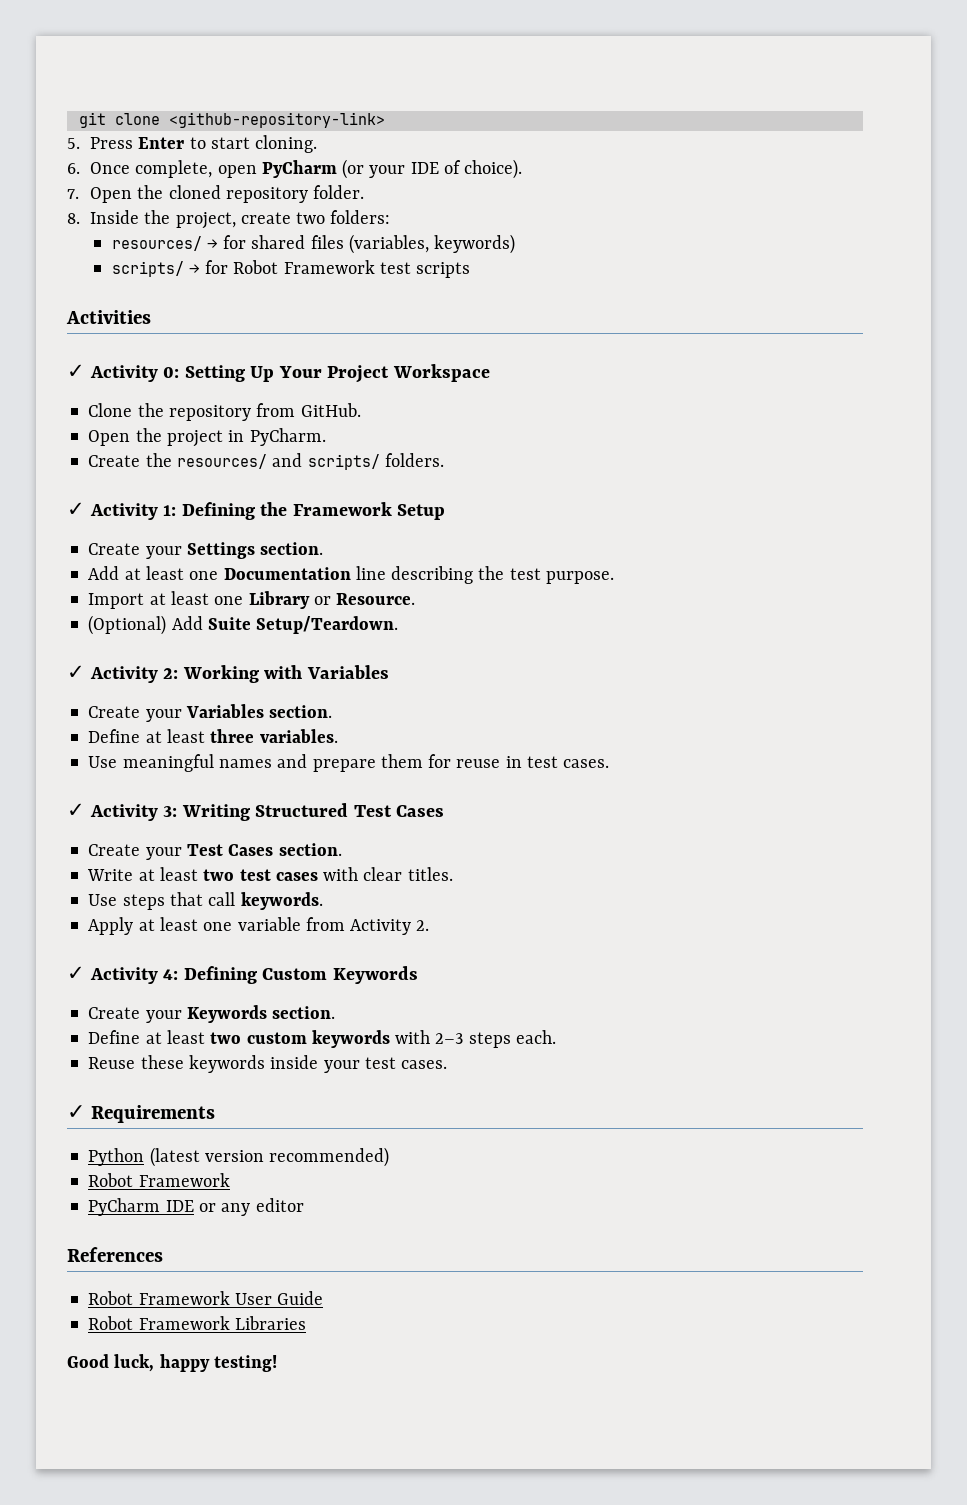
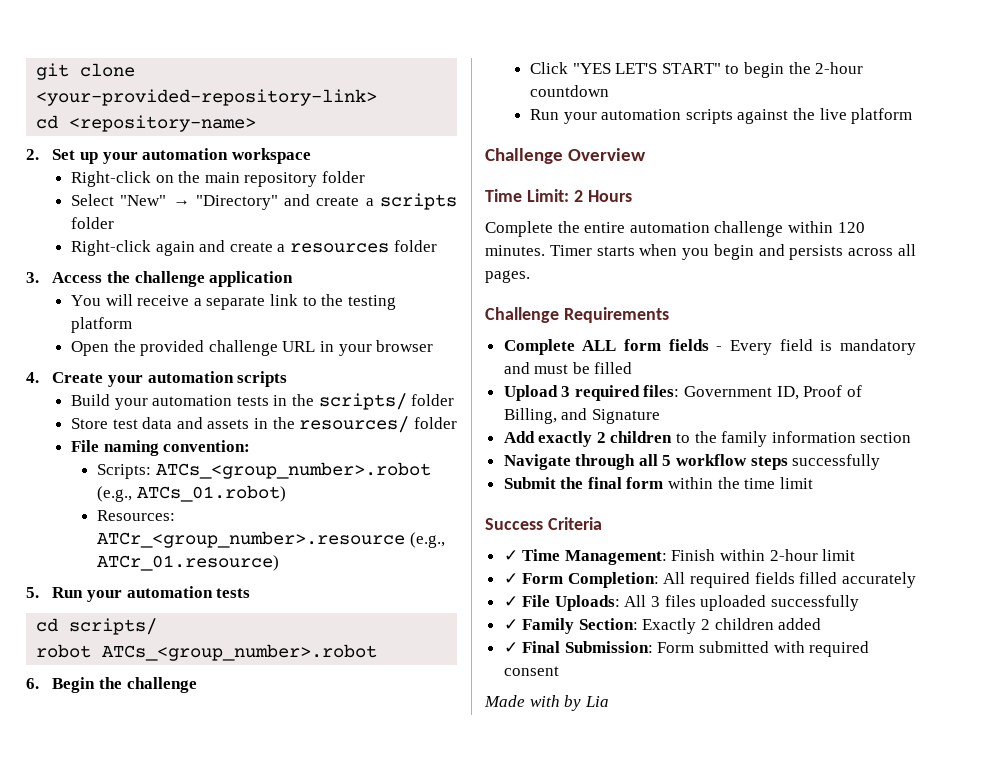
[168,112,385,128] [67,135,318,153] [67,159,523,179] [67,185,365,203] [67,210,391,229] [111,234,516,254] [111,260,471,278] [66,310,151,324] [67,364,490,383] [88,403,361,421] [88,428,326,447] [88,453,444,470] [67,502,446,520] [88,542,324,559] [88,566,614,584] [88,591,416,609] [88,615,399,635] [67,665,389,683] [88,704,333,722] [88,729,338,743] [88,754,610,772] [67,803,445,821] [88,843,342,860] [87,867,453,881] [88,892,323,910] [88,917,430,935] [67,966,418,984] [88,1005,336,1023] [88,1030,556,1048] [88,1055,448,1073] [67,1105,215,1123] [88,1147,390,1167] [88,1173,230,1187] [88,1198,304,1216] [67,1247,163,1262] [88,1291,324,1305] [88,1316,306,1330] [67,1354,277,1372] <github-repository-link> // 5. Press Enter to start cloning. // 6. Once complete, open PyCharm (or your IDE of choice). // 7. Open the cloned repository folder. // 8. Inside the project, create two folders: // resources/ → for shared files (variables, keywords) // scripts/ → for Robot Framework test scripts // Activities // ✓ Activity 0: Setting Up Your Project Workspace // Clone the repository from GitHub. // Open the project in PyCharm. // Create the resources/ and scripts/ folders. // ✓ Activity 1: Defining the Framework Setup // Create your Settings section. // Add at least one Documentation line describing the test purpose. // Import at least one Library or Resource. // (Optional) Add Suite Setup/Teardown. // ✓ Activity 2: Working with Variables // Create your Variables section. // Define at least three variables. // Use meaningful names and prepare them for reuse in test cases. // ✓ Activity 3: Writing Structured Test Cases // Create your Test Cases section. // Write at least two test cases with clear titles. // Use steps that call keywords. // Apply at least one variable from Activity 2. // ✓ Activity 4: Defining Custom Keywords // Create your Keywords section. // Define at least two custom keywords with 2–3 steps each. // Reuse these keywords inside your test cases. // ✓ Requirements // Python (latest version recommended) // Robot Framework // PyCharm IDE or any editor // References // Robot Framework User Guide // Robot Framework Libraries // Good luck, happy testing! -> [36,89,378,106] [36,115,257,132] [26,148,311,164] [71,171,366,187] [71,193,457,210] [71,217,115,229] [71,240,437,256] [26,271,294,287] [71,294,396,310] [71,317,133,333] [71,340,434,356] [26,371,288,387] [71,393,455,410] [71,416,457,433] [71,440,251,456] [97,462,432,479] [97,485,287,502] [97,510,176,521] [97,531,446,548] [97,555,280,571] [26,586,251,602] [36,618,158,635] [36,644,378,661] [26,677,197,693] [530,62,864,78] [530,85,610,97] [530,108,913,124] [485,148,646,164] [485,189,632,202] [485,221,865,237] [485,244,916,260] [485,270,530,283] [485,307,669,323] [503,339,916,355] [503,362,633,374] [503,385,862,401] [503,408,660,424] [503,431,912,447] [503,454,881,470] [503,477,813,489] [485,517,602,530] [503,549,856,565] [503,572,916,588] [503,595,859,611] [503,618,822,634] [503,641,870,657] [503,666,559,676] [484,695,609,711] <your-provided-repository-link> // cd <repository-name> // 2. Set up your automation workspace // Right-click on the main repository folder // Select "New" → "Directory" and create a scripts folder // Right-click again and create a resources folder // 3. Access the challenge application // You will receive a separate link to the testing platform // Open the provided challenge URL in your browser // 4. Create your automation scripts // Build your automation tests in the scripts/ folder // Store test data and assets in the resources/ folder // File naming convention: // Scripts: ATCs_<group_number>.robot (e.g., ATCs_01.robot) // Resources: ATCr_<group_number>.resource (e.g., ATCr_01.resource) // 5. Run your automation tests // cd scripts/ // robot ATCs_<group_number>.robot // 6. Begin the challenge // Click "YES LET'S START" to begin the 2-hour countdown // Run your automation scripts against the live platform // Challenge Overview // Time Limit: 2 Hours // Complete the entire automation challenge within 120 minutes. Timer starts when you begin and persists across all pages. // Challenge Requirements // Complete ALL form fields - Every field is mandatory and must be filled // Upload 3 required files: Government ID, Proof of Billing, and Signature // Add exactly 2 children to the family information section // Navigate through all 5 workflow steps successfully // Submit the final form within the time limit // Success Criteria // ✓ Time Management: Finish within 2-hour limit // ✓ Form Completion: All required fields filled accurately // ✓ File Uploads: All 3 files uploaded successfully // ✓ Family Section: Exactly 2 children added // ✓ Final Submission: Form submitted with required consent // Made with by Lia

